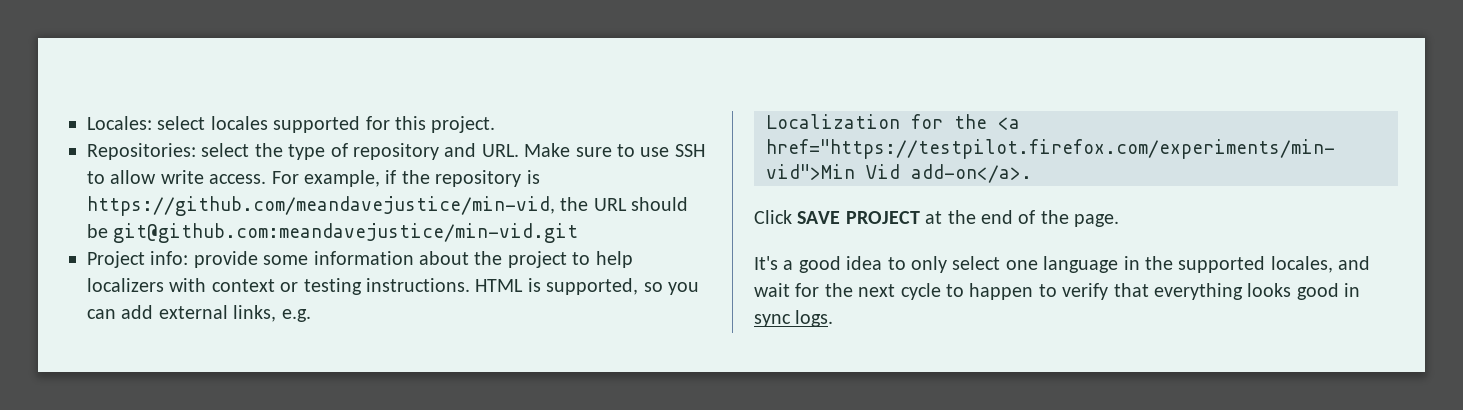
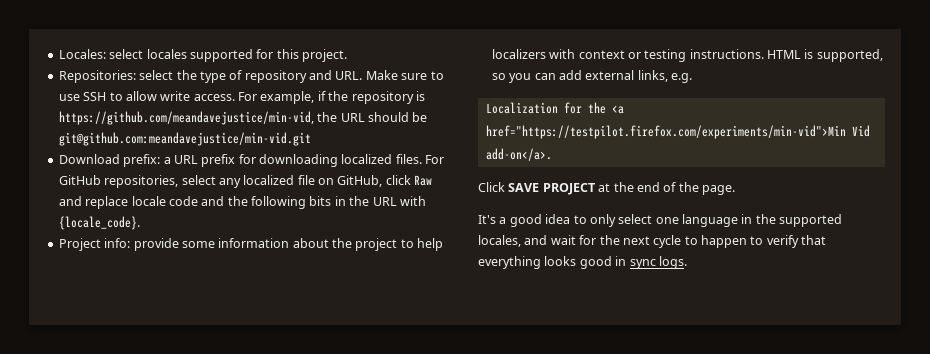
(579, 233) none -> [58,154,445,167] [58,175,433,188] [58,196,426,209] [58,216,140,230] // Download prefix: a URL prefix for downloading localized files. For GitHub repositories, select any localized file on GitHub, click Raw and replace locale code and the following bits in the URL with {locale_code}.

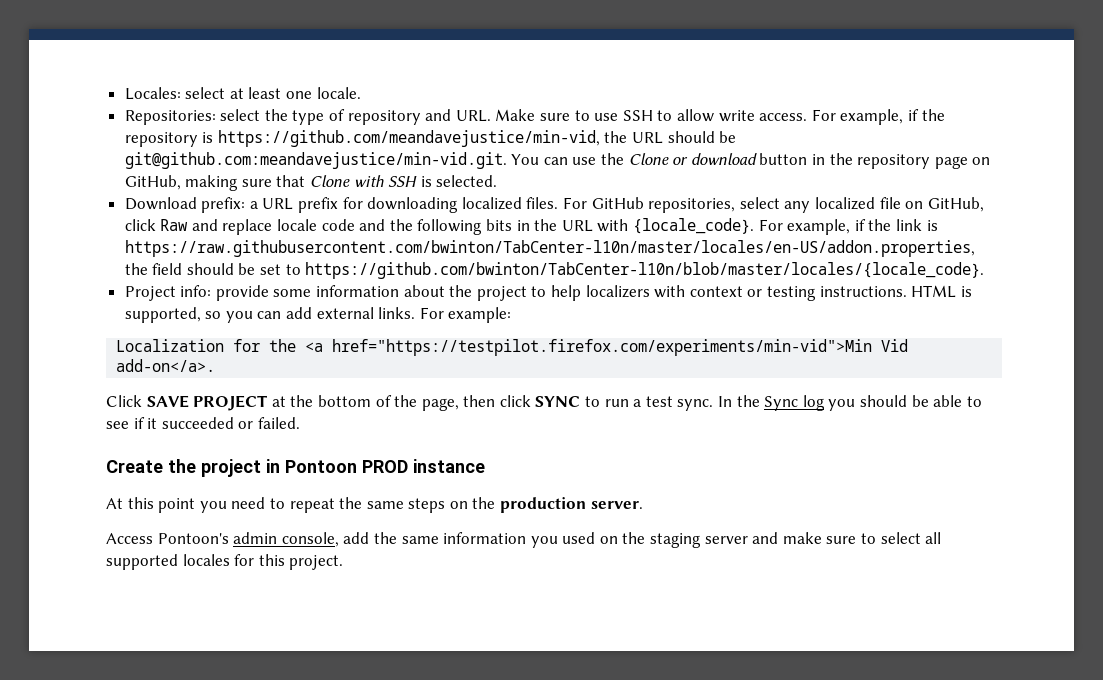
[146,49,347,62] locales supported for this project. -> [229,87,361,99] at least one locale.
[58,132,311,146] git@github.com:meandavejustice/min-vid.git -> [124,152,991,169] [124,175,498,191] git@github.com:meandavejustice/min-vid.git. You can use the Clone or download button in the repository page on GitHub, making sure that Clone with SSH is selected.
(140, 223) none -> [758,219,938,235] [124,240,975,257] [124,262,985,279] For example, if the link is https://raw.githubusercontent.com/bwinton/TabCenter-l10n/master/locales/en-US/addon.properties, the field should be set to https://github.com/bwinton/TabCenter-l10n/blob/master/locales/{locale_code}.
[637,70,692,83] links, e.g. -> [378,307,512,323] links. For example:
[636,182,660,192] end -> [317,395,371,407] bottom
[702,185,735,195] [478,214,843,227] [478,235,827,248] [478,256,687,269] page. // It's a good idea to only select one language in the supported locales, and wait for the next cycle to happen to verify that everything looks good in sync logs. -> [421,395,982,411] [106,417,300,429] [106,459,485,477] [106,497,643,513] [106,532,942,548] [106,554,344,570] page, then click SYNC to run a test sync. In the Sync log you should be able to see if it succeeded or failed. // Create the project in Pontoon PROD instance // At this point you need to repeat the same steps on the production server. // Access Pontoon's admin console, add the same information you used on the staging server and make sure to select all supported locales for this project.

